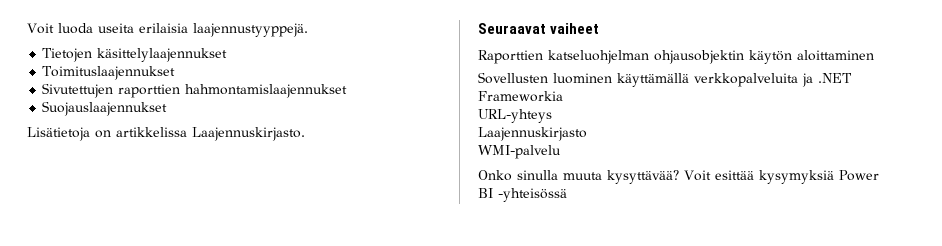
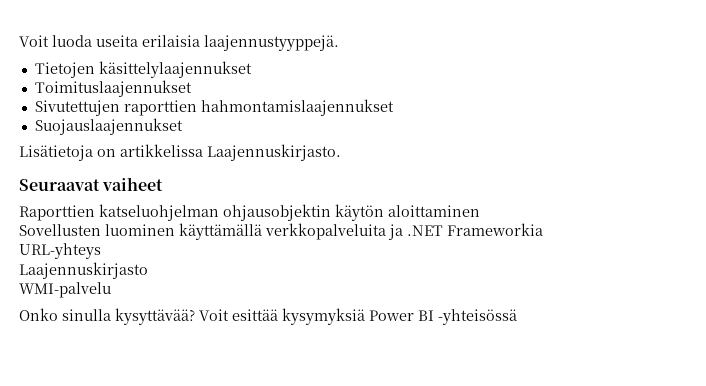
[563,172,602,180] muuta -> (111, 315) none

